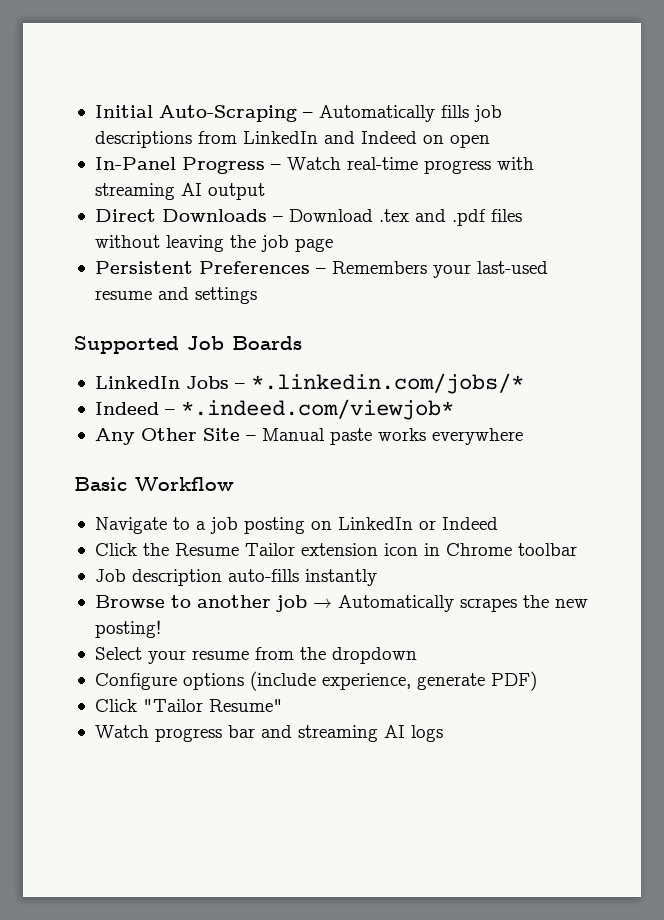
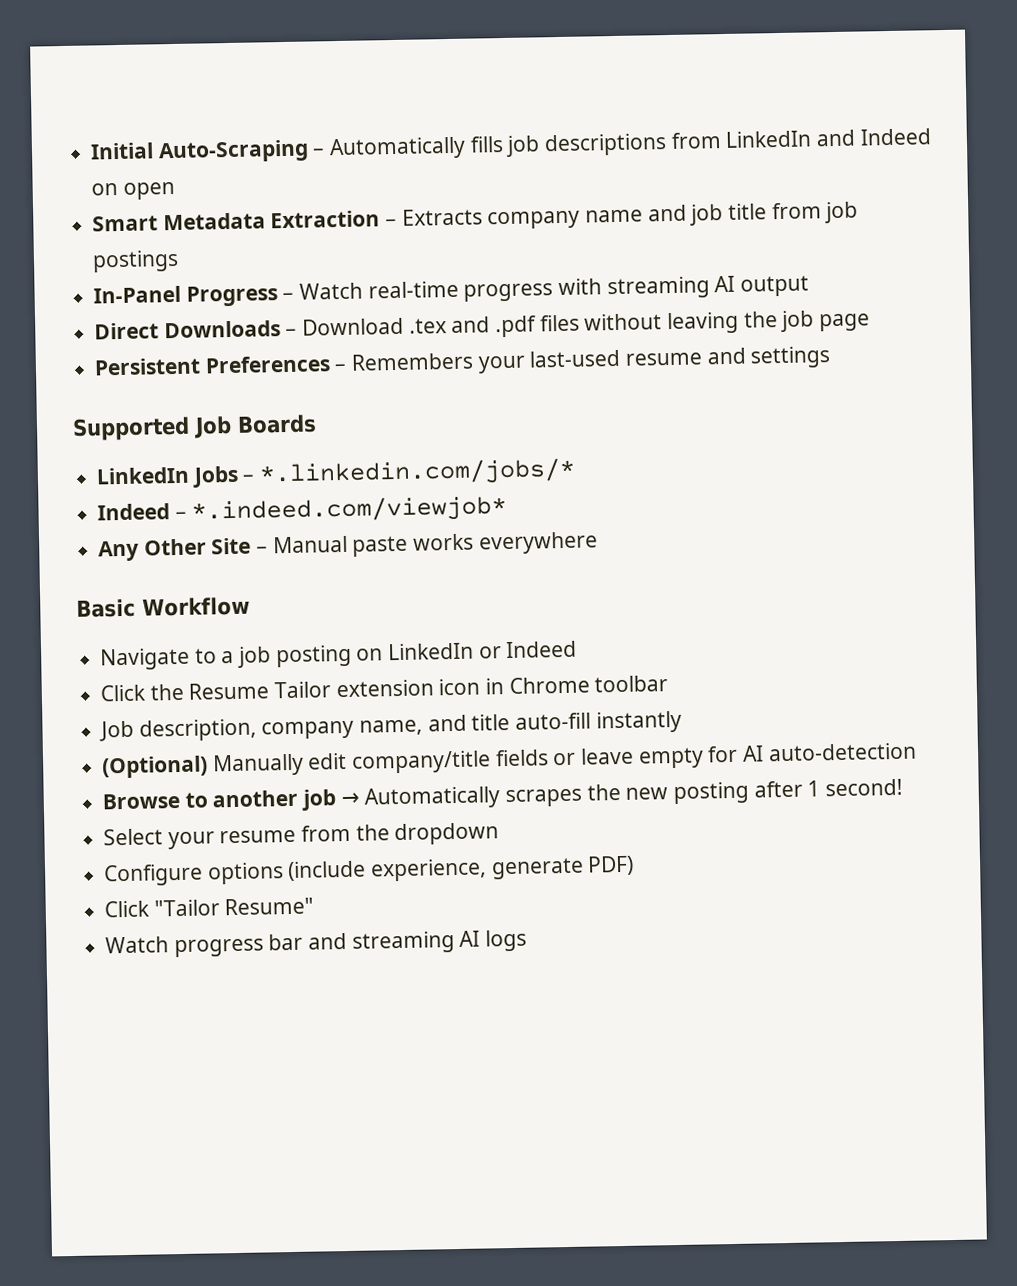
(490, 141) none -> [92,201,859,232] [92,249,180,273] // Smart Metadata Extraction – Extracts company name and job title from job postings
[131,569,377,586] description auto-fills instantly -> [138,710,682,742] [102,742,917,779] description, company name, and title auto-fill instantly // (Optional) Manually edit company/title fields or leave empty for AI auto-detection
[94,620,161,638] posting! -> [673,778,904,805] posting after 1 second!

